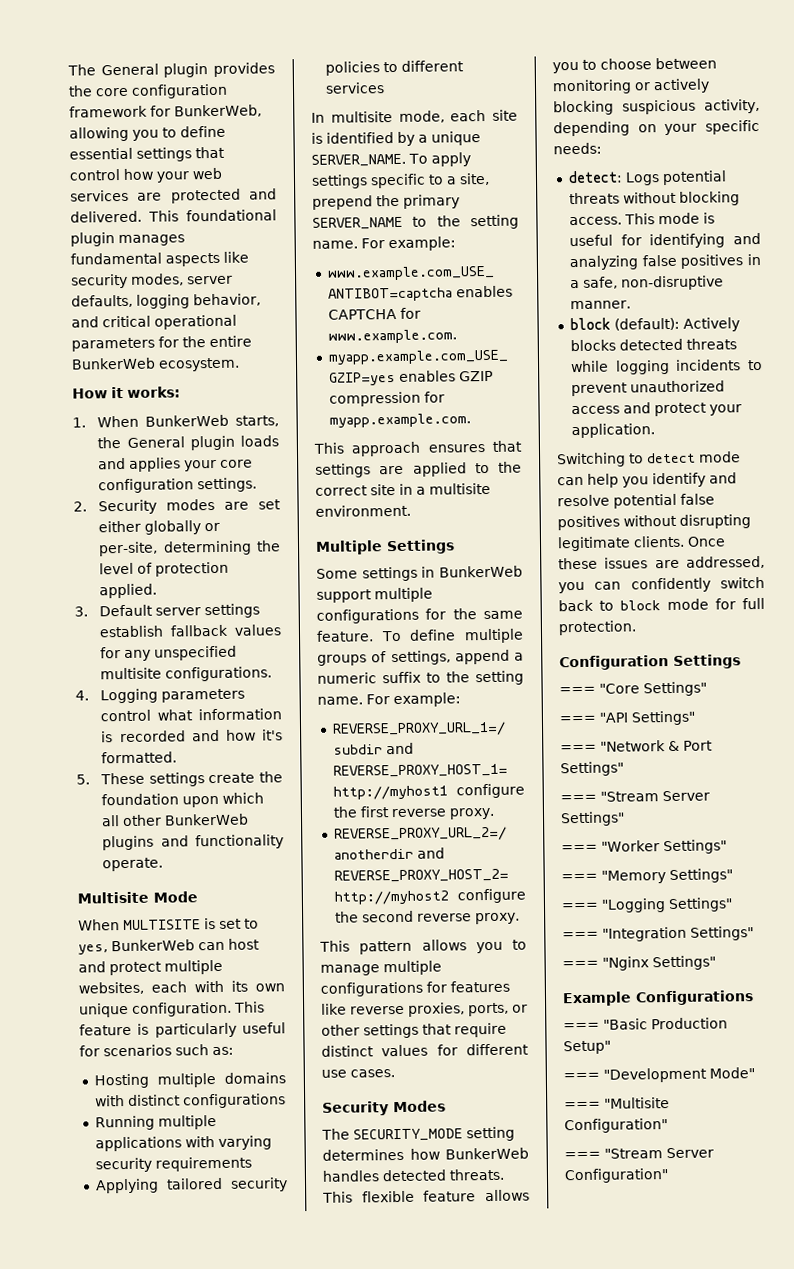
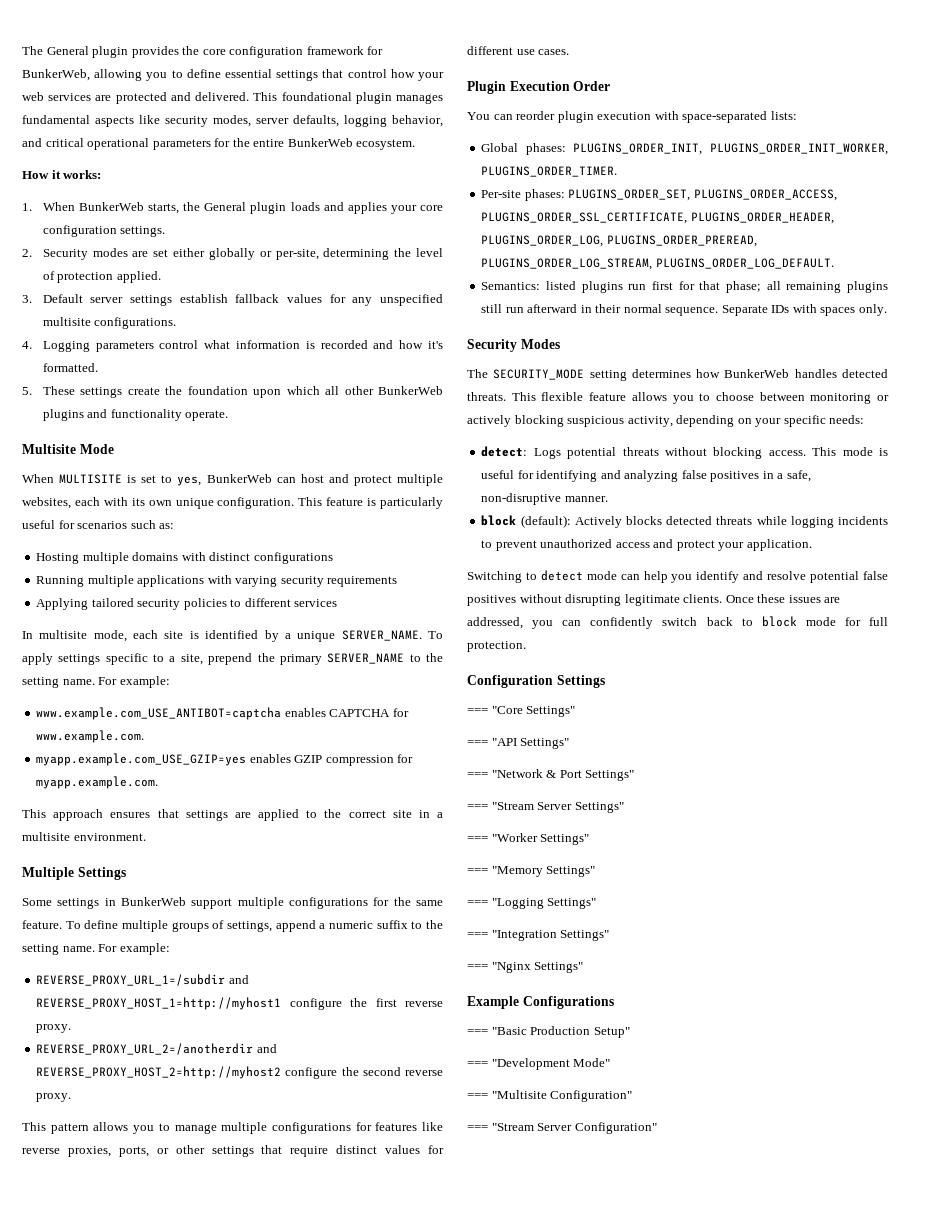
(395, 1073) none -> [467,81,611,94] [467,111,797,123] [481,143,888,155] [481,166,618,177] [481,189,837,201] [481,212,834,224] [481,235,757,247] [481,258,834,270] [481,281,888,293] [481,304,887,316] // Plugin Execution Order // You can reorder plugin execution with space-separated lists: // Global phases: PLUGINS_ORDER_INIT, PLUGINS_ORDER_INIT_WORKER, PLUGINS_ORDER_TIMER. // Per-site phases: PLUGINS_ORDER_SET, PLUGINS_ORDER_ACCESS, PLUGINS_ORDER_SSL_CERTIFICATE, PLUGINS_ORDER_HEADER, PLUGINS_ORDER_LOG, PLUGINS_ORDER_PREREAD, PLUGINS_ORDER_LOG_STREAM, PLUGINS_ORDER_LOG_DEFAULT. // Semantics: listed plugins run first for that phase; all remaining plugins still run afterward in their normal sequence. Separate IDs with spaces only.

